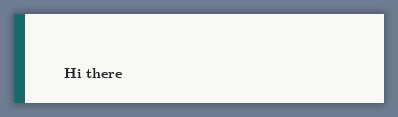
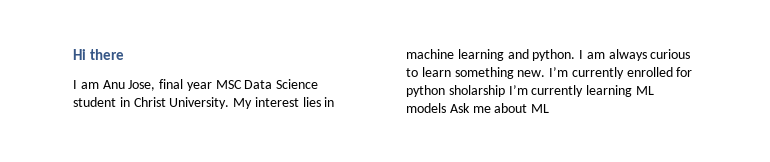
(122, 73) none -> [73,79,319,91] [73,97,335,109] [406,49,691,61] [406,67,693,79] [406,85,654,97] [406,103,550,113] // I am Anu Jose, final year MSC Data Science student in Christ University. My interest lies in machine learning and python. I am always curious to learn something new. I’m currently enrolled for python sholarship I’m currently learning ML models Ask me about ML

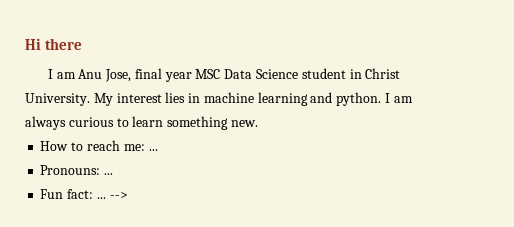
[549,67,693,79] [406,85,654,97] [406,103,550,113] I’m currently enrolled for python sholarship I’m currently learning ML models Ask me about ML -> [40,140,158,151] [40,165,114,175] [40,189,128,199] // How to reach me: ... // Pronouns: ... // Fun fact: ... -->

